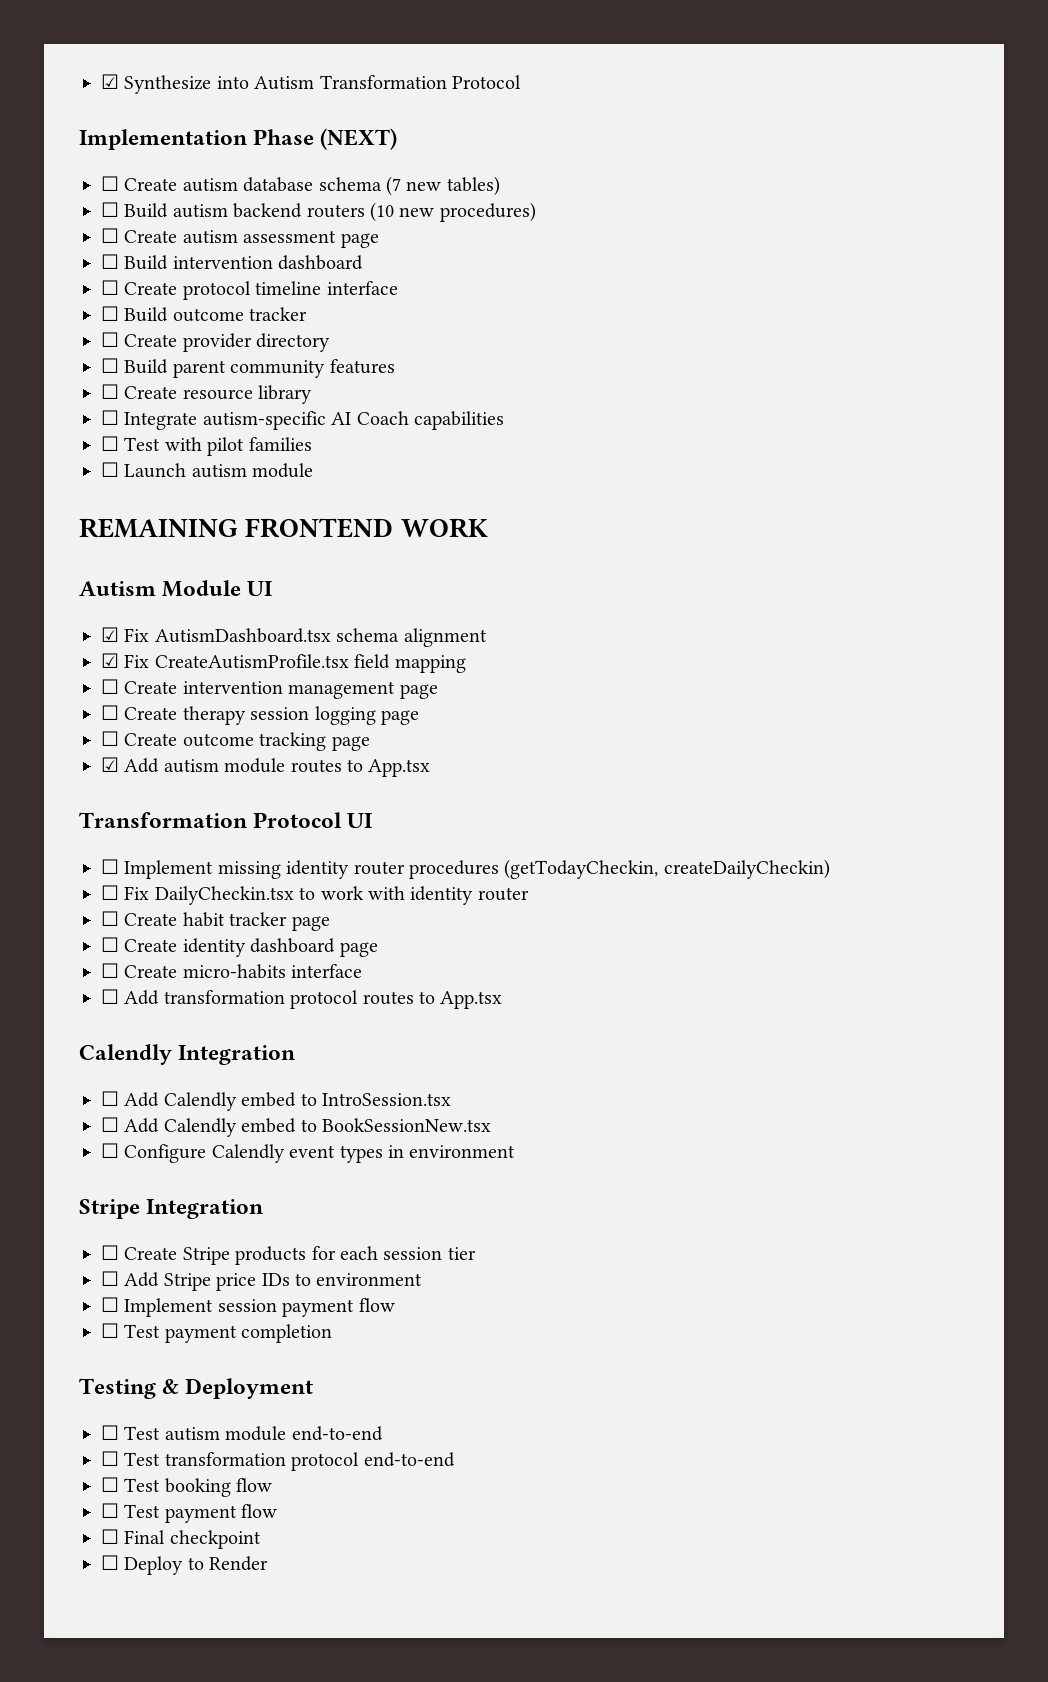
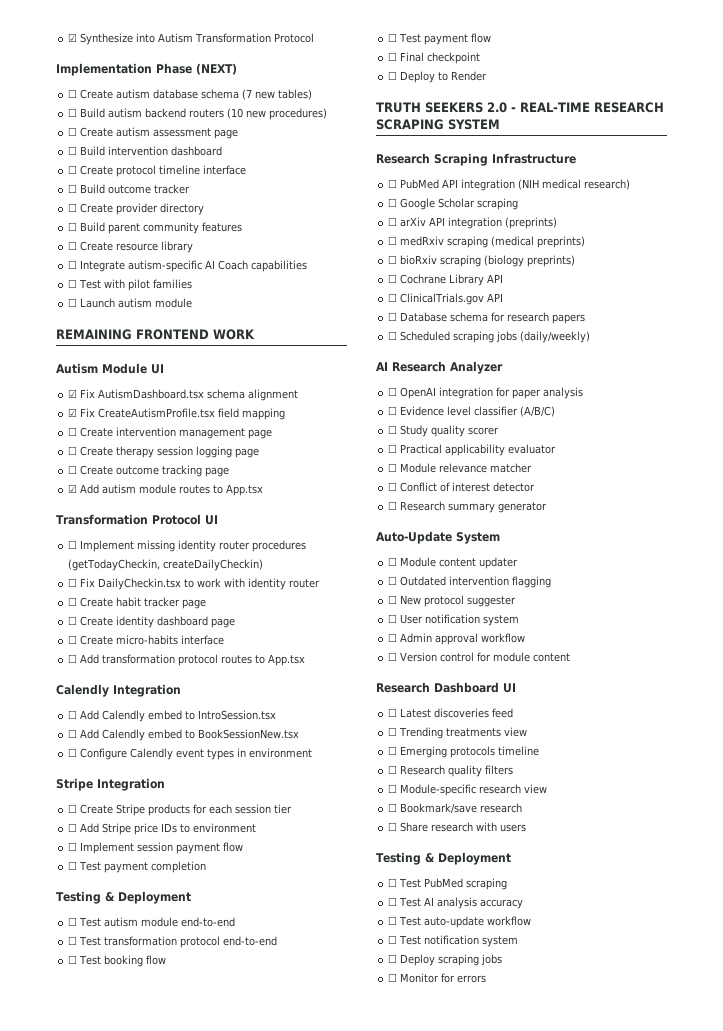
(269, 1563) none -> [376,102,664,113] [376,119,500,130] [376,153,576,166] [388,179,631,191] [388,198,519,210] [388,217,558,229] [388,236,586,248] [388,255,576,267] [388,274,504,286] [388,293,504,305] [388,312,586,324] [388,331,591,343] [376,361,503,374] [388,387,584,399] [388,406,556,417] [388,425,500,437] [388,444,557,456] [388,463,533,473] [388,482,536,492] [388,501,548,513] [376,531,500,544] [388,557,519,569] [388,576,552,588] [388,595,517,607] [388,614,520,626] [388,633,526,645] [388,652,571,662] [376,682,516,693] [388,708,514,718] [388,727,528,739] [388,746,540,758] [388,765,514,777] [388,784,548,796] [388,803,523,814] [388,822,527,832] [376,852,511,865] [388,878,508,890] [388,897,524,909] [388,916,532,928] [388,935,519,947] [388,954,503,966] [388,973,487,983] // TRUTH SEEKERS 2.0 - REAL-TIME RESEARCH SCRAPING SYSTEM // Research Scraping Infrastructure // ☐ PubMed API integration (NIH medical research) // ☐ Google Scholar scraping // ☐ arXiv API integration (preprints) // ☐ medRxiv scraping (medical preprints) // ☐ bioRxiv scraping (biology preprints) // ☐ Cochrane Library API // ☐ ClinicalTrials.gov API // ☐ Database schema for research papers // ☐ Scheduled scraping jobs (daily/weekly) // AI Research Analyzer // ☐ OpenAI integration for paper analysis // ☐ Evidence level classifier (A/B/C) // ☐ Study quality scorer // ☐ Practical applicability evaluator // ☐ Module relevance matcher // ☐ Conflict of interest detector // ☐ Research summary generator // Auto-Update System // ☐ Module content updater // ☐ Outdated intervention flagging // ☐ New protocol suggester // ☐ User notification system // ☐ Admin approval workflow // ☐ Version control for module content // Research Dashboard UI // ☐ Latest discoveries feed // ☐ Trending treatments view // ☐ Emerging protocols timeline // ☐ Research quality filters // ☐ Module-specific research view // ☐ Bookmark/save research // ☐ Share research with users // Testing & Deployment // ☐ Test PubMed scraping // ☐ Test AI analysis accuracy // ☐ Test auto-update workflow // ☐ Test notification system // ☐ Deploy scraping jobs // ☐ Monitor for errors

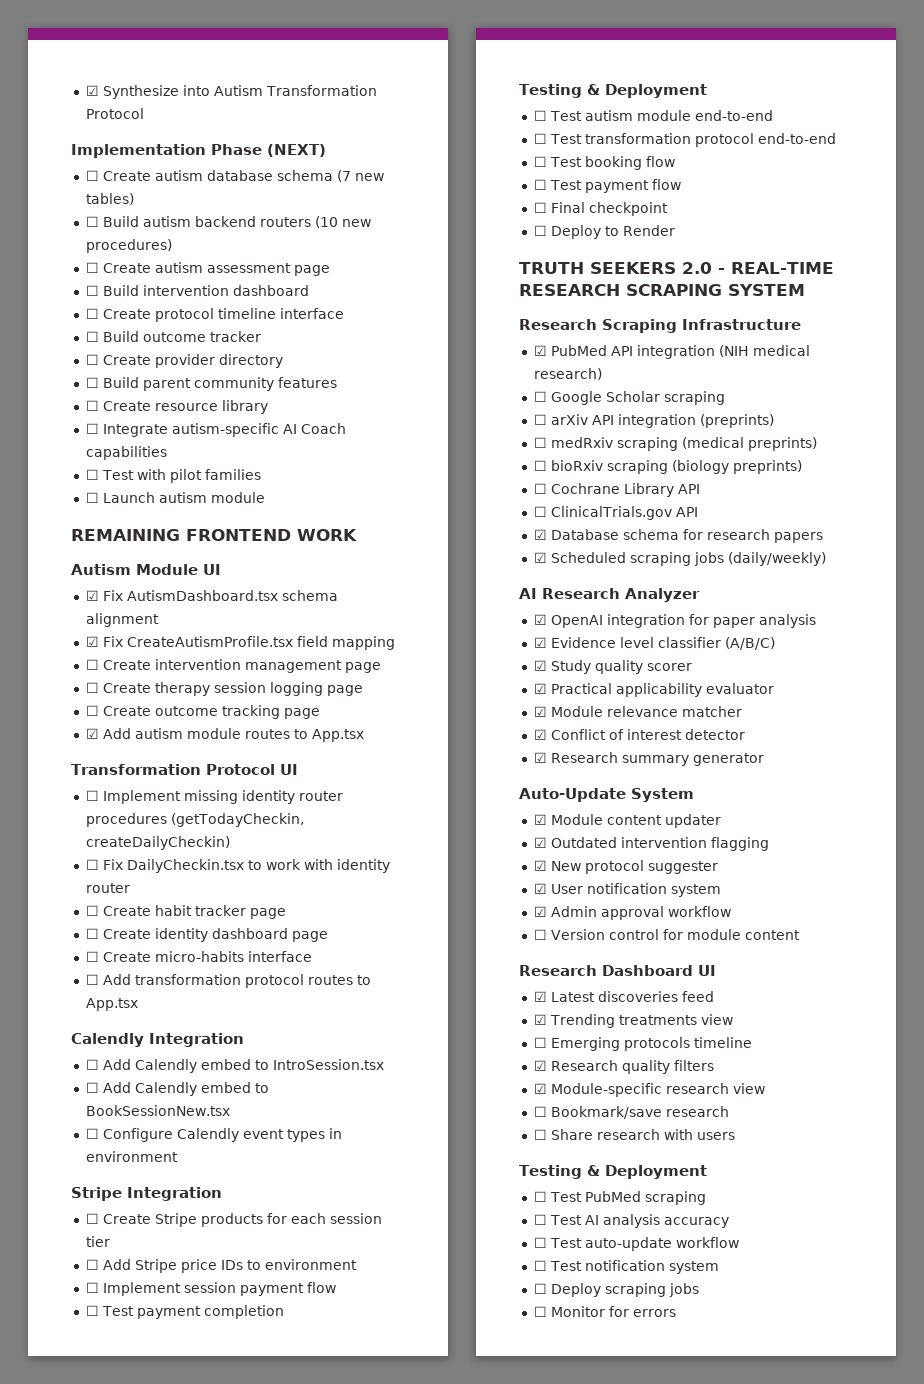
[388,179,398,188] ☐ -> [533,345,547,356] ☑
[388,312,398,321] ☐ -> [533,529,547,540] ☑
[388,331,398,340] ☐ -> [533,552,547,563] ☑
[388,387,398,396] ☐ -> [533,614,547,625] ☑
[388,406,398,415] ☐ -> [533,637,547,648] ☑
[388,425,398,434] ☐ -> [533,660,547,671] ☑
[388,444,398,453] ☐ -> [533,683,547,694] ☑
[388,463,398,472] ☐ -> [533,706,547,717] ☑
[388,482,398,491] ☐ -> [533,729,547,740] ☑
[388,501,398,510] ☐ -> [533,752,547,763] ☑
[388,557,398,566] ☐ -> [533,814,547,825] ☑
[388,576,398,585] ☐ -> [533,837,547,848] ☑
[388,595,398,604] ☐ -> [533,860,547,871] ☑
[388,614,398,623] ☐ -> [533,883,547,894] ☑
[388,633,398,642] ☐ -> [533,906,547,917] ☑
[388,708,398,717] ☐ -> [533,991,547,1002] ☑
[388,727,398,736] ☐ -> [533,1014,547,1025] ☑
[388,765,398,774] ☐ -> [533,1060,547,1071] ☑
[388,784,398,793] ☐ -> [533,1083,547,1094] ☑

